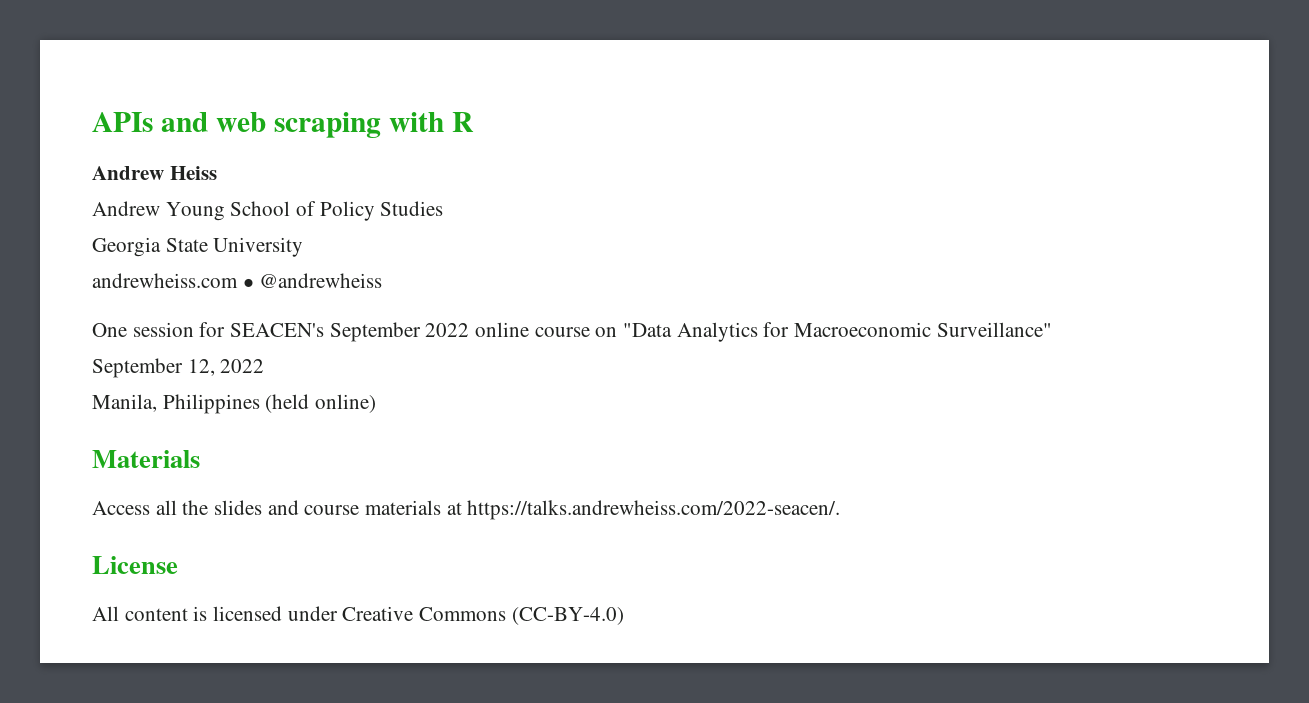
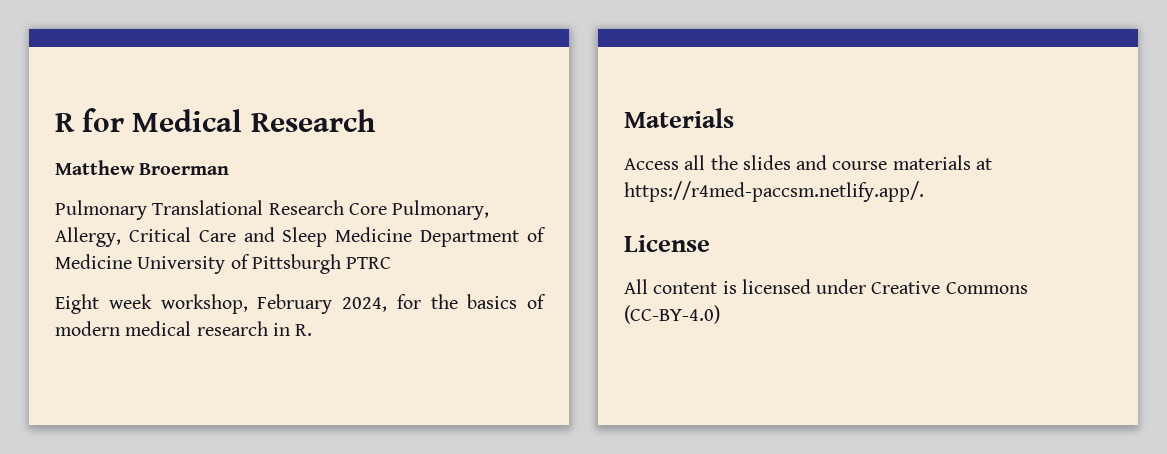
[92,112,474,138] [92,166,217,180] [92,201,444,221] [92,237,304,257] [92,273,383,288] [92,322,1052,342] [92,358,265,378] [92,394,377,414] APIs and web scraping with R // Andrew Heiss // Andrew Young School of Policy Studies // Georgia State University // andrewheiss.com • @andrewheiss // One session for SEACEN's September 2022 online course on "Data Analytics for Macroeconomic Surveillance" // September 12, 2022 // Manila, Philippines (held online) -> [55,108,376,132] [55,160,230,175] [55,200,490,220] [55,227,546,247] [55,254,392,274] [55,294,546,314] [55,321,313,336] R for Medical Research // Matthew Broerman // Pulmonary Translational Research Core Pulmonary, Allergy, Critical Care and Sleep Medicine Department of Medicine University of Pittsburgh PTRC // Eight week workshop, February 2024, for the basics of modern medical research in R.
[467,500,841,520] https://talks.andrewheiss.com/2022-seacen/. -> [624,181,924,202] https://r4med-paccsm.netlify.app/.

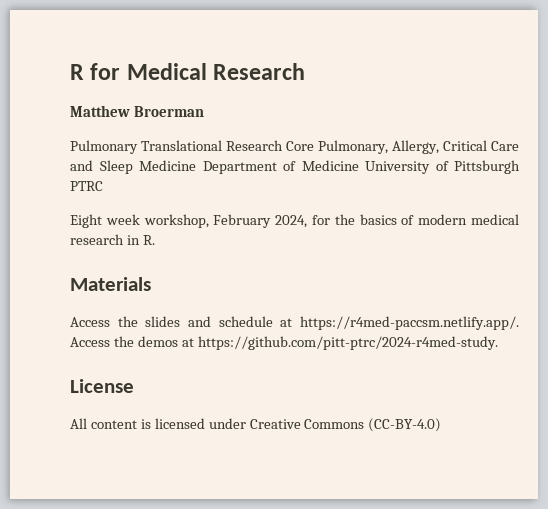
[684,155,706,170] all -> (110, 322) none
[832,155,971,170] course materials -> [218,316,273,327] schedule
(924, 191) none -> [70,336,498,350] Access the demos at https://github.com/pitt-ptrc/2024-r4med-study.

